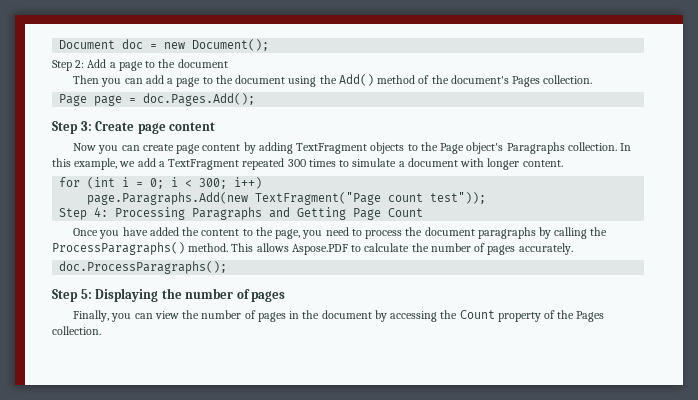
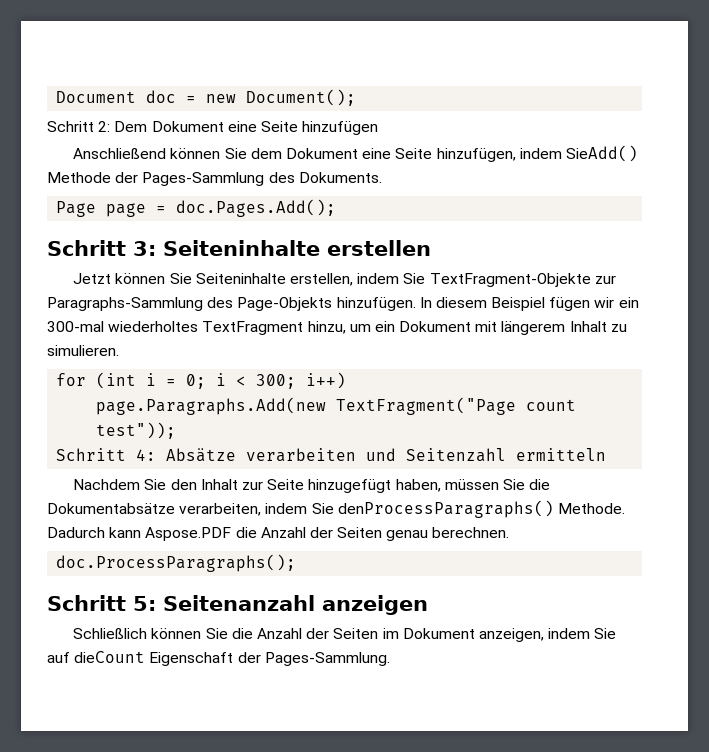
[52,59,228,71] [73,74,593,87] [59,93,256,106] [52,121,216,134] [73,142,631,154] [52,158,563,170] Step 2: Add a page to the document // Then you can add a page to the document using the Add() method of the document's Pages collection. // Page page = doc.Pages.Add(); // Step 3: Create page content // Now you can create page content by adding TextFragment objects to the Page object's Paragraphs collection. In this example, we add a TextFragment repeated 300 times to simulate a document with longer content. -> [47,121,379,135] [73,145,638,162] [47,172,382,186] [56,199,337,217] [47,240,431,256] [73,273,616,287] [47,297,639,311] [47,321,627,335] [47,345,119,356] Schritt 2: Dem Dokument eine Seite hinzufügen // Anschließend können Sie dem Dokument eine Seite hinzufügen, indem SieAdd() Methode der Pages-Sammlung des Dokuments. // Page page = doc.Pages.Add(); // Schritt 3: Seiteninhalte erstellen // Jetzt können Sie Seiteninhalte erstellen, indem Sie TextFragment-Objekte zur Paragraphs-Sammlung des Page-Objekts hinzufügen. In diesem Beispiel fügen wir ein 300-mal wiederholtes TextFragment hinzu, um ein Dokument mit längerem Inhalt zu simulieren.
[59,207,424,220] [73,227,608,239] [52,242,573,255] [59,261,228,274] [52,288,286,302] [73,310,605,322] [52,326,101,335] Step 4: Processing Paragraphs and Getting Page Count // Once you have added the content to the page, you need to process the document paragraphs by calling the ProcessParagraphs() method. This allows Aspose.PDF to calculate the number of pages accurately. // doc.ProcessParagraphs(); // Step 5: Displaying the number of pages // Finally, you can view the number of pages in the document by accessing the Count property of the Pages collection. -> [56,448,607,462] [73,479,551,493] [47,500,625,518] [47,527,510,541] [56,554,297,572] [47,595,428,615] [73,628,617,642] [47,651,390,666] Schritt 4: Absätze verarbeiten und Seitenzahl ermitteln // Nachdem Sie den Inhalt zur Seite hinzugefügt haben, müssen Sie die Dokumentabsätze verarbeiten, indem Sie denProcessParagraphs() Methode. Dadurch kann Aspose.PDF die Anzahl der Seiten genau berechnen. // doc.ProcessParagraphs(); // Schritt 5: Seitenanzahl anzeigen // Schließlich können Sie die Anzahl der Seiten im Dokument anzeigen, indem Sie auf dieCount Eigenschaft der Pages-Sammlung.

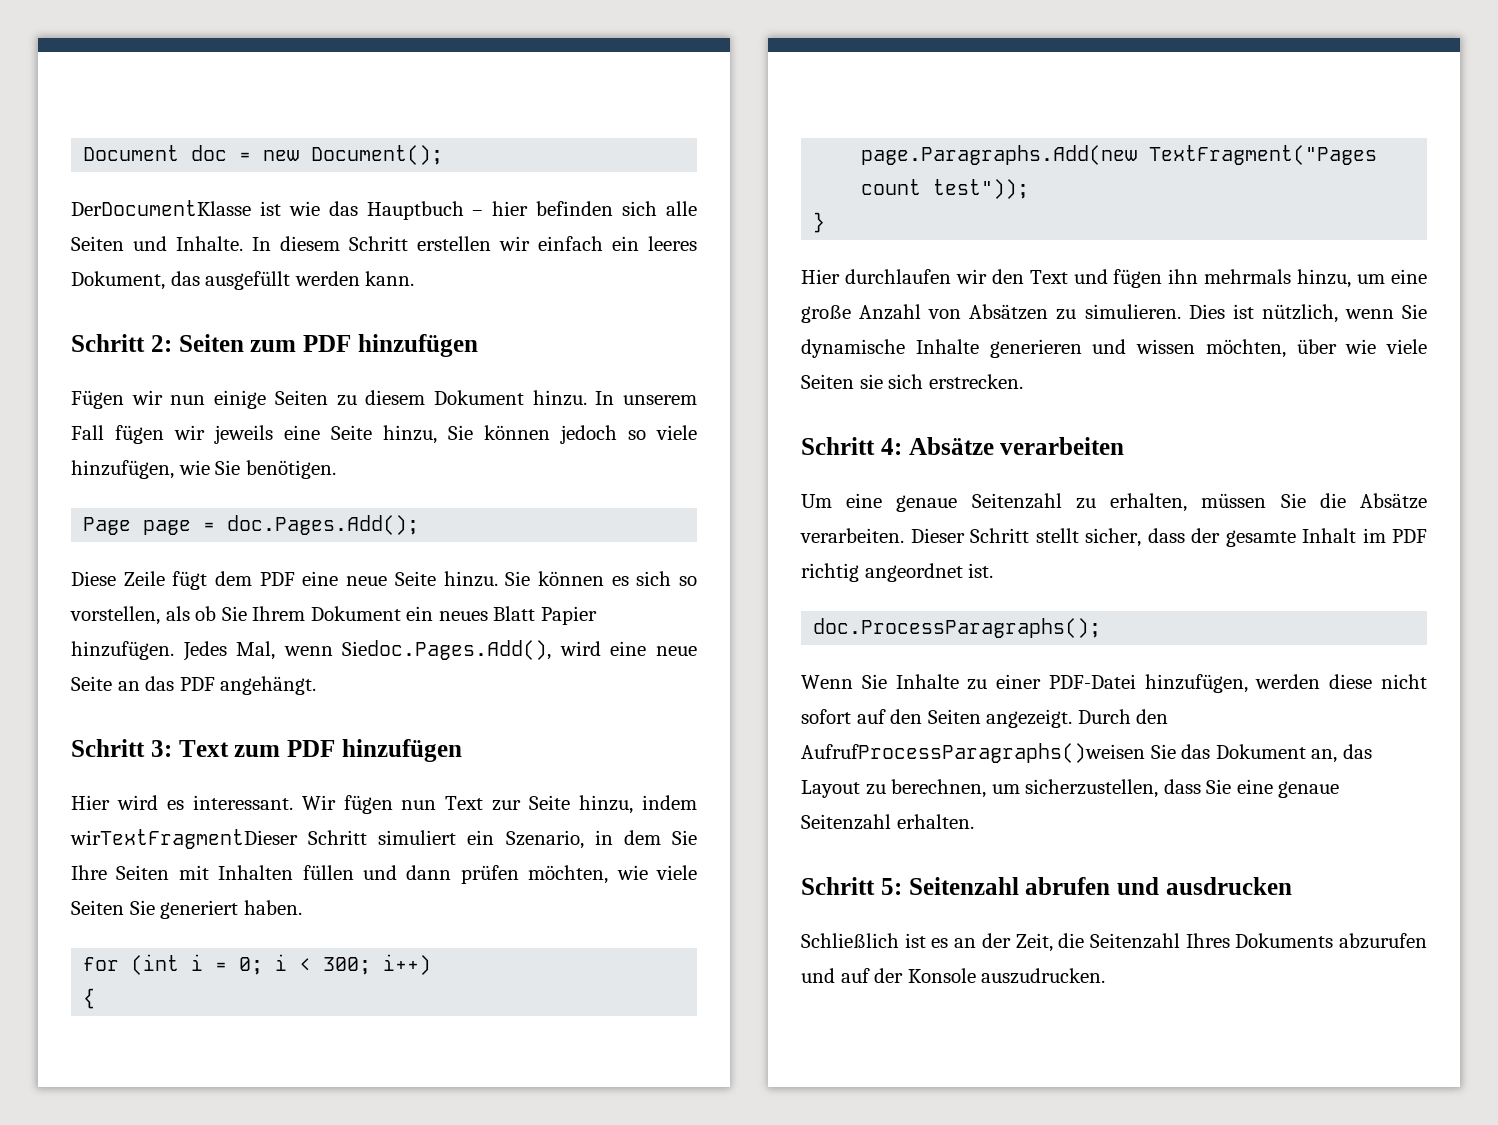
[47,121,379,135] [73,145,638,162] [47,172,382,186] [56,199,337,217] [47,240,431,256] [73,273,616,287] [47,297,639,311] [47,321,627,335] [47,345,119,356] Schritt 2: Dem Dokument eine Seite hinzufügen // Anschließend können Sie dem Dokument eine Seite hinzufügen, indem SieAdd() Methode der Pages-Sammlung des Dokuments. // Page page = doc.Pages.Add(); // Schritt 3: Seiteninhalte erstellen // Jetzt können Sie Seiteninhalte erstellen, indem Sie TextFragment-Objekte zur Paragraphs-Sammlung des Page-Objekts hinzufügen. In diesem Beispiel fügen wir ein 300-mal wiederholtes TextFragment hinzu, um ein Dokument mit längerem Inhalt zu simulieren. -> [71,200,698,220] [71,236,697,251] [71,271,415,290] [71,334,478,357] [71,390,697,409] [71,425,697,444] [71,460,336,479] [83,515,420,535] [71,571,698,590] [70,606,597,625] [71,640,697,661] [71,676,317,695] [71,739,462,762] [71,795,698,814] [70,829,697,849] [71,865,698,884] [71,900,302,919] DerDocumentKlasse ist wie das Hauptbuch – hier befinden sich alle Seiten und Inhalte. In diesem Schritt erstellen wir einfach ein leeres Dokument, das ausgefüllt werden kann. // Schritt 2: Seiten zum PDF hinzufügen // Fügen wir nun einige Seiten zu diesem Dokument hinzu. In unserem Fall fügen wir jeweils eine Seite hinzu, Sie können jedoch so viele hinzufügen, wie Sie benötigen. // Page page = doc.Pages.Add(); // Diese Zeile fügt dem PDF eine neue Seite hinzu. Sie können es sich so vorstellen, als ob Sie Ihrem Dokument ein neues Blatt Papier hinzufügen. Jedes Mal, wenn Siedoc.Pages.Add(), wird eine neue Seite an das PDF angehängt. // Schritt 3: Text zum PDF hinzufügen // Hier wird es interessant. Wir fügen nun Text zur Seite hinzu, indem wirTextFragmentDieser Schritt simuliert ein Szenario, in dem Sie Ihre Seiten mit Inhalten füllen und dann prüfen möchten, wie viele Seiten Sie generiert haben.
(347, 380) none -> [83,988,96,1009] // {
[336,397,517,415] TextFragment("Page -> [1149,145,1378,165] TextFragment("Pages
[56,448,607,462] [73,479,551,493] [47,500,625,518] [47,527,510,541] [56,554,297,572] [47,595,428,615] [73,628,617,642] [47,651,390,666] Schritt 4: Absätze verarbeiten und Seitenzahl ermitteln // Nachdem Sie den Inhalt zur Seite hinzugefügt haben, müssen Sie die Dokumentabsätze verarbeiten, indem Sie denProcessParagraphs() Methode. Dadurch kann Aspose.PDF die Anzahl der Seiten genau berechnen. // doc.ProcessParagraphs(); // Schritt 5: Seitenanzahl anzeigen // Schließlich können Sie die Anzahl der Seiten im Dokument anzeigen, indem Sie auf dieCount Eigenschaft der Pages-Sammlung. -> [813,212,826,233] [801,269,1427,288] [801,304,1427,323] [801,339,1427,358] [801,374,1023,389] [801,437,1125,455] [801,493,1427,512] [800,528,1427,547] [801,563,994,582] [813,618,1102,638] [801,674,1427,693] [801,709,1169,728] [801,743,1372,763] [801,779,1340,798] [801,814,974,830] [801,877,1292,895] [801,933,1427,952] [801,968,1106,984] } // Hier durchlaufen wir den Text und fügen ihn mehrmals hinzu, um eine große Anzahl von Absätzen zu simulieren. Dies ist nützlich, wenn Sie dynamische Inhalte generieren und wissen möchten, über wie viele Seiten sie sich erstrecken. // Schritt 4: Absätze verarbeiten // Um eine genaue Seitenzahl zu erhalten, müssen Sie die Absätze verarbeiten. Dieser Schritt stellt sicher, dass der gesamte Inhalt im PDF richtig angeordnet ist. // doc.ProcessParagraphs(); // Wenn Sie Inhalte zu einer PDF-Datei hinzufügen, werden diese nicht sofort auf den Seiten angezeigt. Durch den AufrufProcessParagraphs()weisen Sie das Dokument an, das Layout zu berechnen, um sicherzustellen, dass Sie eine genaue Seitenzahl erhalten. // Schritt 5: Seitenzahl abrufen und ausdrucken // Schließlich ist es an der Zeit, die Seitenzahl Ihres Dokuments abzurufen und auf der Konsole auszudrucken.

